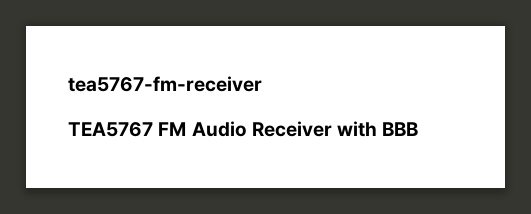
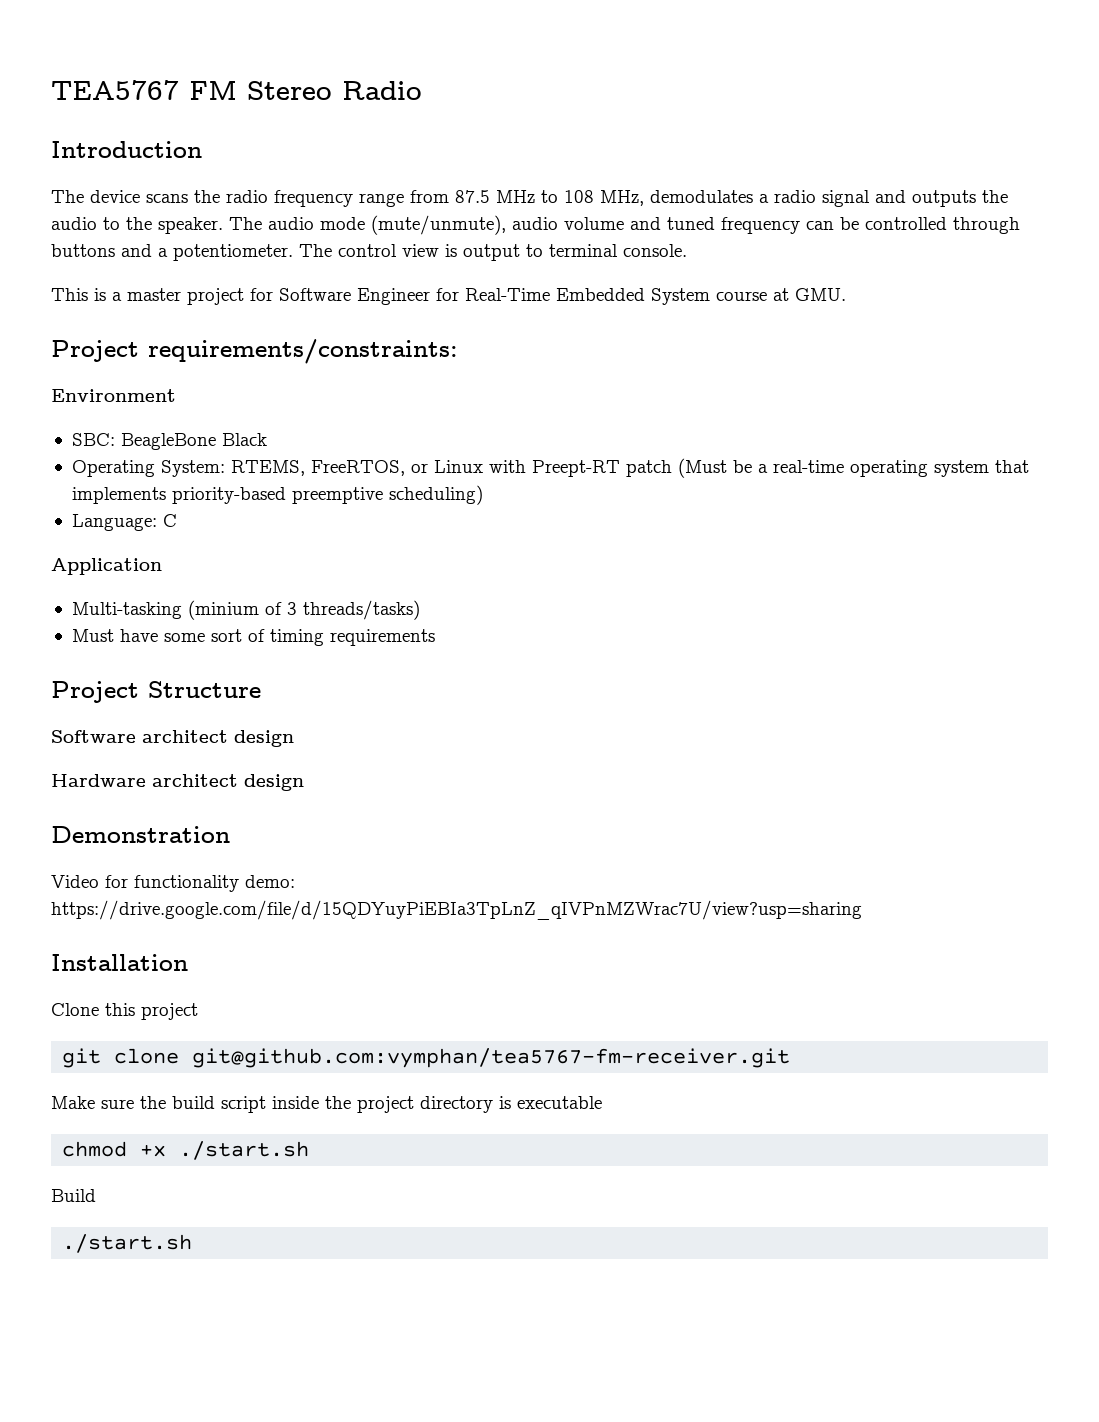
[68,76,262,92] tea5767-fm-receiver // -> (51, 90) none
[191,121,419,137] Audio Receiver with BBB -> [247,81,422,100] [51,141,202,158] [51,190,1008,207] [51,215,1020,235] [51,244,687,261] [51,288,846,305] [51,339,458,364] [51,389,176,402] [71,433,267,450] [71,458,1029,478] [71,485,483,505] [71,514,177,531] [51,558,162,575] [71,600,420,620] [71,629,435,646] [51,681,261,703] [51,730,294,747] [51,774,304,791] [51,826,230,843] [51,875,295,892] [51,900,862,920] [51,954,188,971] [51,1003,198,1020] [62,1048,791,1068] [51,1096,602,1113] [62,1141,310,1160] [51,1189,96,1202] [62,1234,193,1253] Stereo Radio // Introduction // The device scans the radio frequency range from 87.5 MHz to 108 MHz, demodulates a radio signal and outputs the audio to the speaker. The audio mode (mute/unmute), audio volume and tuned frequency can be controlled through buttons and a potentiometer. The control view is output to terminal console. // This is a master project for Software Engineer for Real-Time Embedded System course at GMU. // Project requirements/constraints: // Environment // SBC: BeagleBone Black // Operating System: RTEMS, FreeRTOS, or Linux with Preept-RT patch (Must be a real-time operating system that implements priority-based preemptive scheduling) // Language: C // Application // Multi-tasking (minium of 3 threads/tasks) // Must have some sort of timing requirements // Project Structure // Software architect design // Hardware architect design // Demonstration // Video for functionality demo: https://drive.google.com/file/d/15QDYuyPiEBIa3TpLnZ_qIVPnMZWrac7U/view?usp=sharing // Installation // Clone this project // git clone git@github.com:vymphan/tea5767-fm-receiver.git // Make sure the build script inside the project directory is executable // chmod +x ./start.sh // Build // ./start.sh

